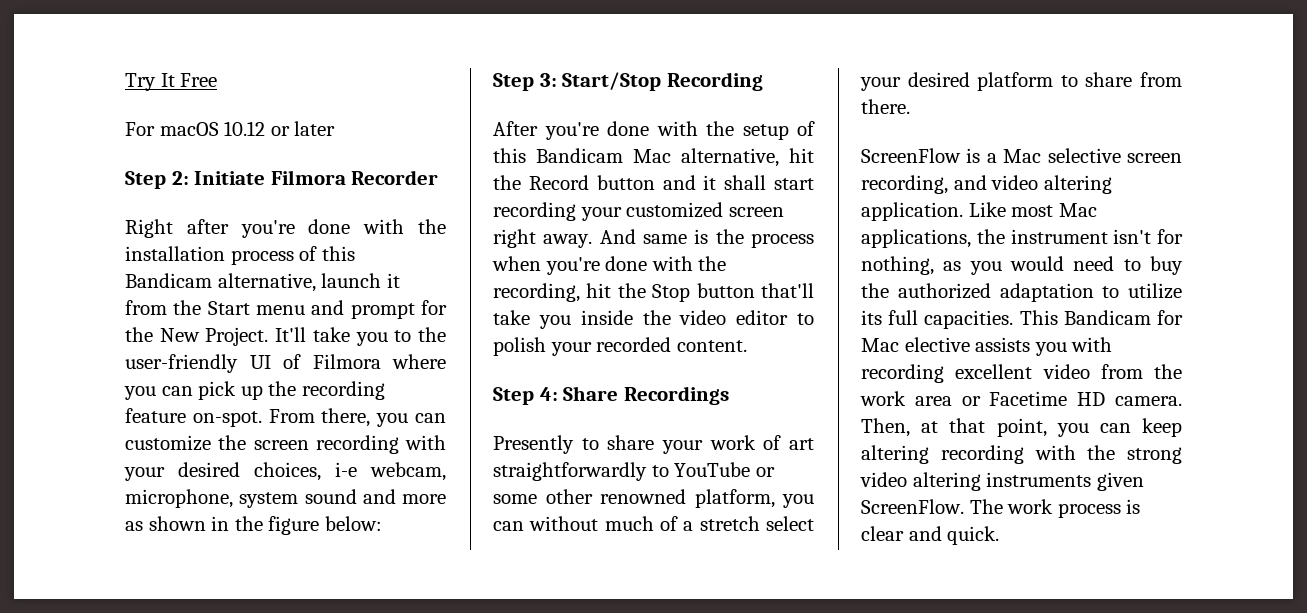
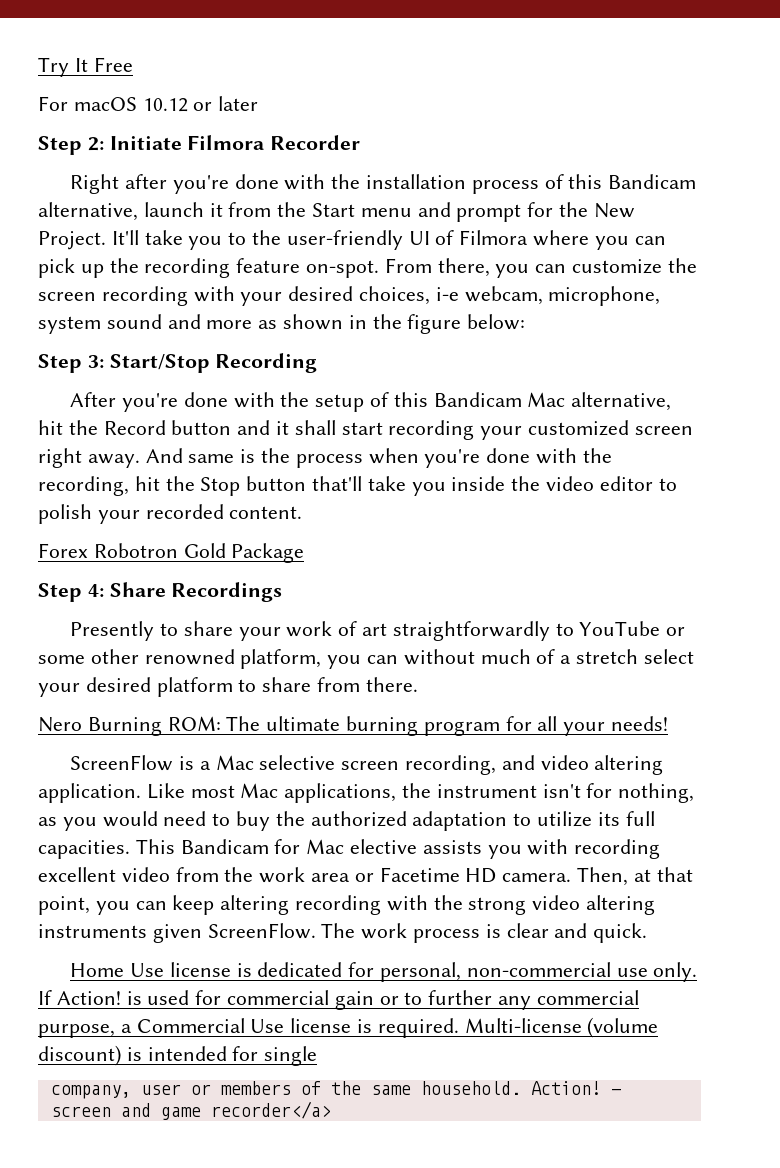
(747, 346) none -> [38,543,305,563] // Forex Robotron Gold Package
(910, 106) none -> [38,716,669,736] // Nero Burning ROM: The ultimate burning program for all your needs!
(1000, 535) none -> [70,962,698,982] [38,990,639,1010] [38,1017,659,1038] [38,1045,318,1066] [50,1081,621,1099] [50,1101,331,1120] // Home Use license is dedicated for personal, non-commercial use only. If Action! is used for commercial gain or to further any commercial purpose, a Commercial Use license is required. Multi-license (volume discount) is intended for single // company, user or members of the same household. Action! - screen and game recorder</a>

